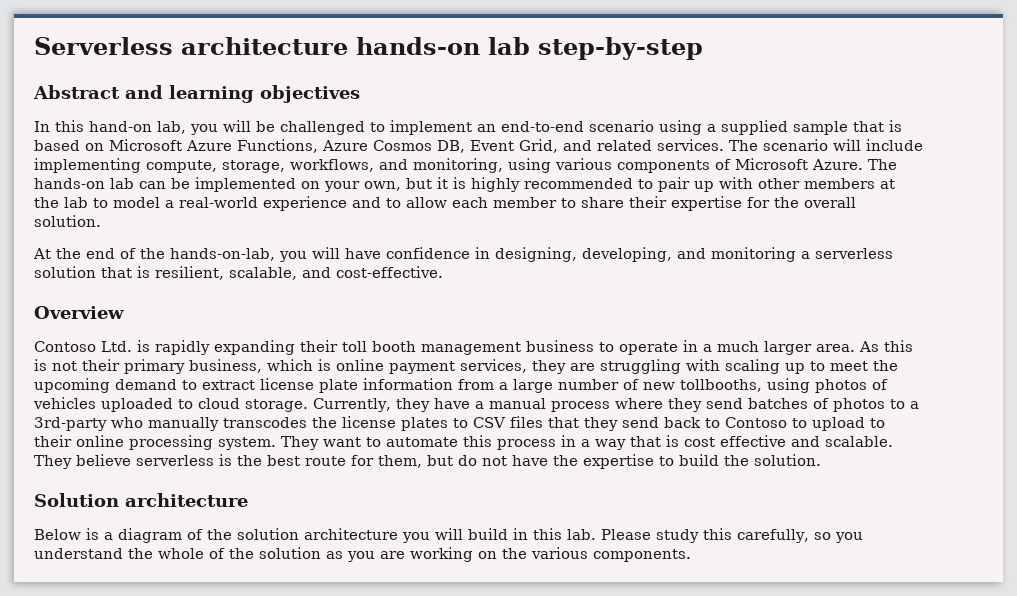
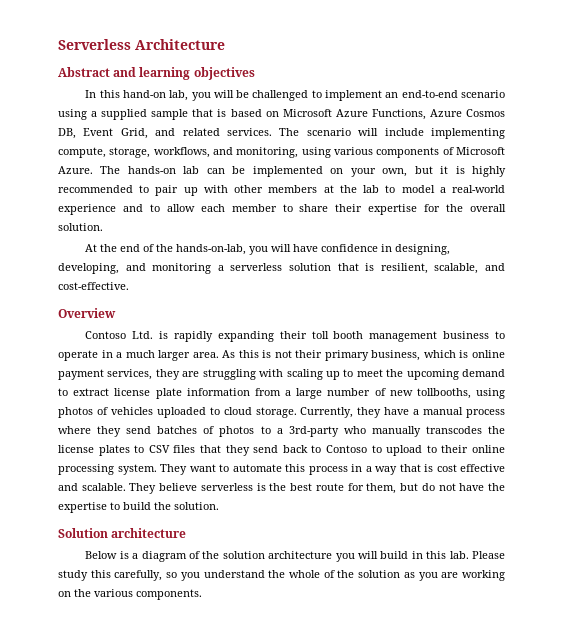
[181,37,703,60] architecture hands-on lab step-by-step -> [135,39,225,50] Architecture

